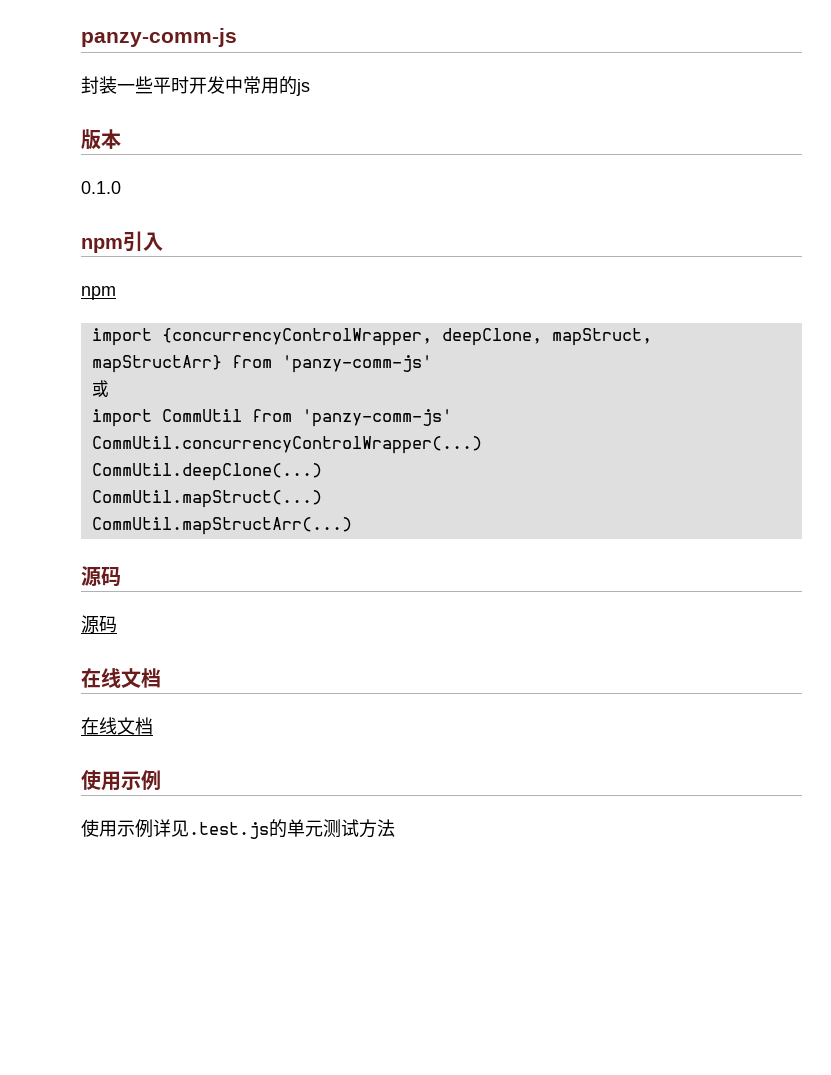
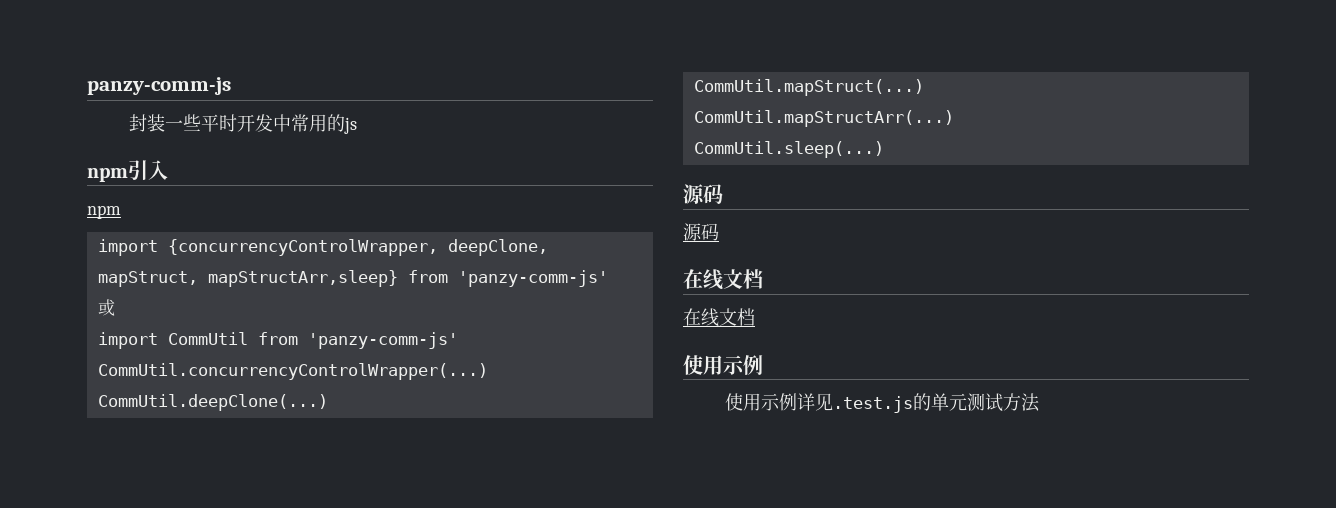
[81,129,121,150] [81,181,121,194] // 版本 // 0.1.0 -> (358, 125) none
[91,355,222,373] mapStructArr} -> [207,270,398,287] mapStructArr,sleep}
(352, 526) none -> [693,141,884,158] // CommUtil.sleep(...)

